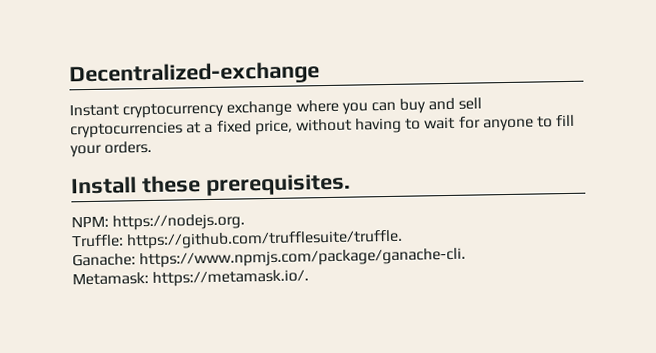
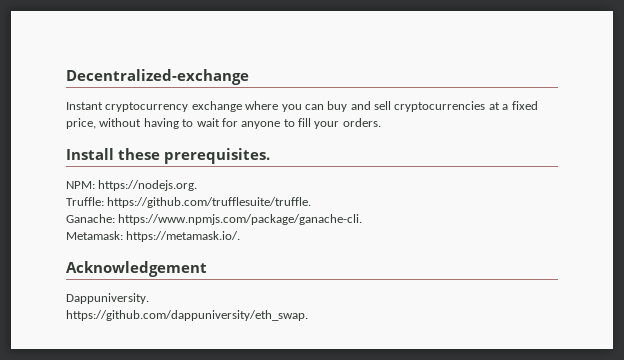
(310, 278) none -> [66,261,207,277] [66,293,149,304] [66,310,308,321] // Acknowledgement // Dappuniversity. // https://github.com/dappuniversity/eth_swap.

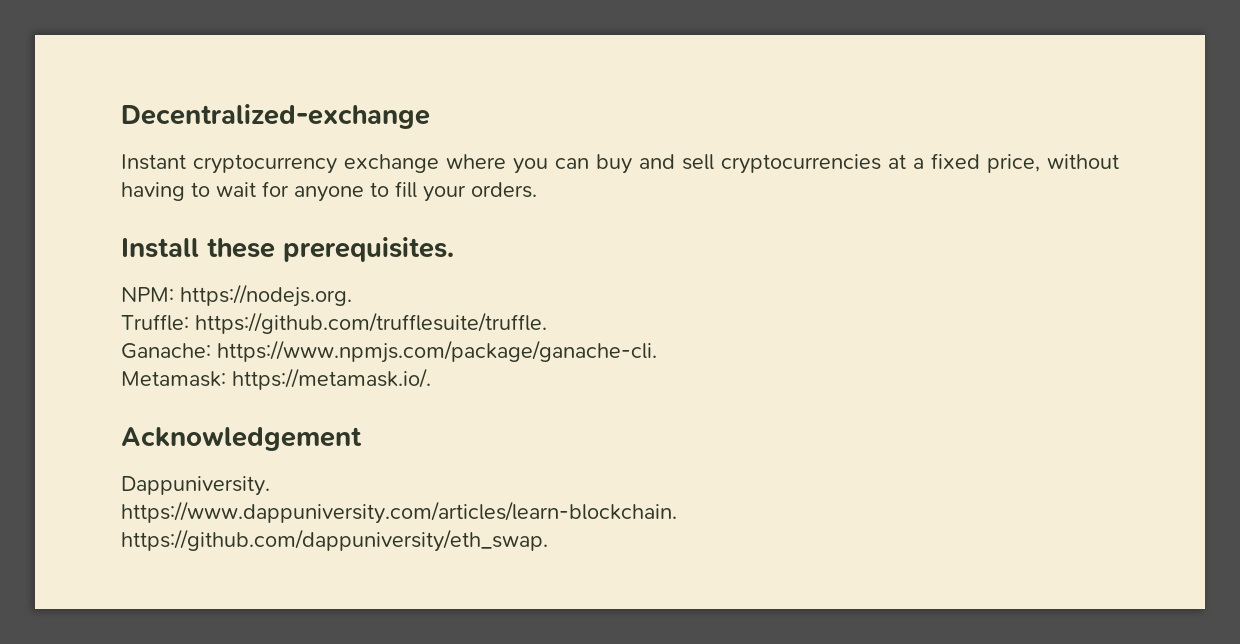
(149, 298) none -> [121,501,677,524] // https://www.dappuniversity.com/articles/learn-blockchain.

